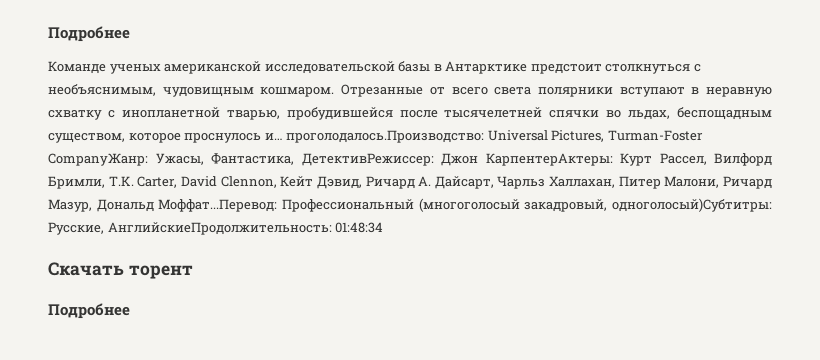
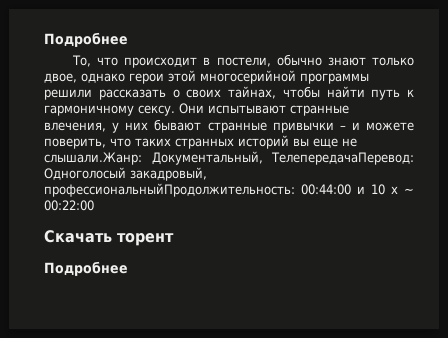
[48,61,701,74] [48,84,772,97] [48,107,772,120] [48,130,703,143] [48,153,772,166] [48,176,772,189] [48,198,773,212] [48,222,384,235] Команде ученых американской исследовательской базы в Антарктике предстоит столкнуться с необъяснимым, чудовищным кошмаром. Отрезанные от всего света полярники вступают в неравную схватку с инопланетной тварью, пробудившейся после тысячелетней спячки во льдах, беспощадным существом, которое проснулось и… проголодалось.Производство: Universal Pictures, Turman-Foster CompanyЖанр: Ужасы, Фантастика, ДетективРежиссер: Джон КарпентерАктеры: Курт Рассел, Вилфорд Бримли, T.K. Carter, David Clennon, Кейт Дэвид, Ричард А. Дайсарт, Чарльз Халлахан, Питер Малони, Ричард Мазур, Дональд Моффат...Перевод: Профессиональный (многоголосый закадровый, одноголосый)Субтитры: Русские, АнглийскиеПродолжительность: 01:48:34 -> [71,54,414,68] [44,70,369,84] [44,86,414,100] [44,103,349,116] [44,119,414,133] [44,135,357,149] [44,151,414,165] [44,167,207,181] [44,183,414,197] [44,200,94,211] То, что происходит в постели, обычно знают только двое, однако герои этой многосерийной программы решили рассказать о своих тайнах, чтобы найти путь к гармоничному сексу. Они испытывают странные влечения, у них бывают странные привычки – и можете поверить, что таких странных историй вы еще не слышали.Жанр: Документальный, ТелепередачаПеревод: Одноголосый закадровый, профессиональныйПродолжительность: 00:44:00 и 10 х ~ 00:22:00

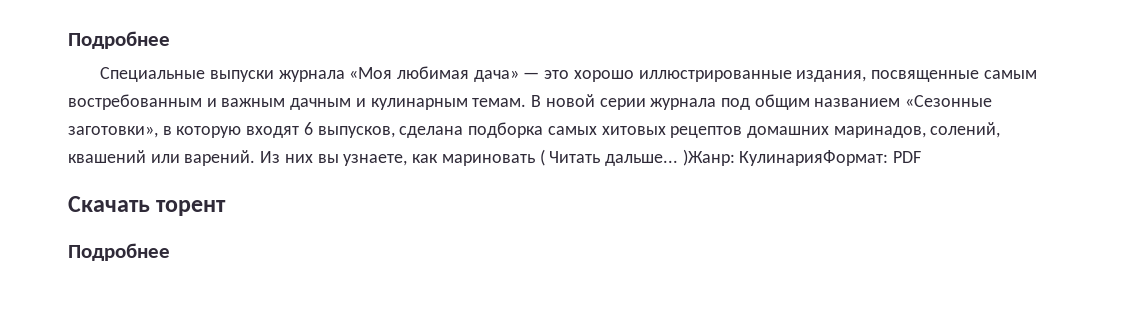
[71,54,414,68] [44,70,369,84] [44,86,414,100] [44,103,349,116] [44,119,414,133] [44,135,357,149] [44,151,414,165] [44,167,207,181] [44,183,414,197] [44,200,94,211] То, что происходит в постели, обычно знают только двое, однако герои этой многосерийной программы решили рассказать о своих тайнах, чтобы найти путь к гармоничному сексу. Они испытывают странные влечения, у них бывают странные привычки – и можете поверить, что таких странных историй вы еще не слышали.Жанр: Документальный, ТелепередачаПеревод: Одноголосый закадровый, профессиональныйПродолжительность: 00:44:00 и 10 х ~ 00:22:00 -> [100,66,1037,82] [68,94,993,110] [68,122,1001,138] [68,149,922,166] Специальные выпуски журнала «Моя любимая дача» — это хорошо иллюстрированные издания, посвященные самым востребованным и важным дачным и кулинарным темам. В новой серии журнала под общим названием «Сезонные заготовки», в которую входят 6 выпусков, сделана подборка самых хитовых рецептов домашних маринадов, солений, квашений или варений. Из них вы узнаете, как мариновать ( Читать дальше... )Жанр: КулинарияФормат: PDF

